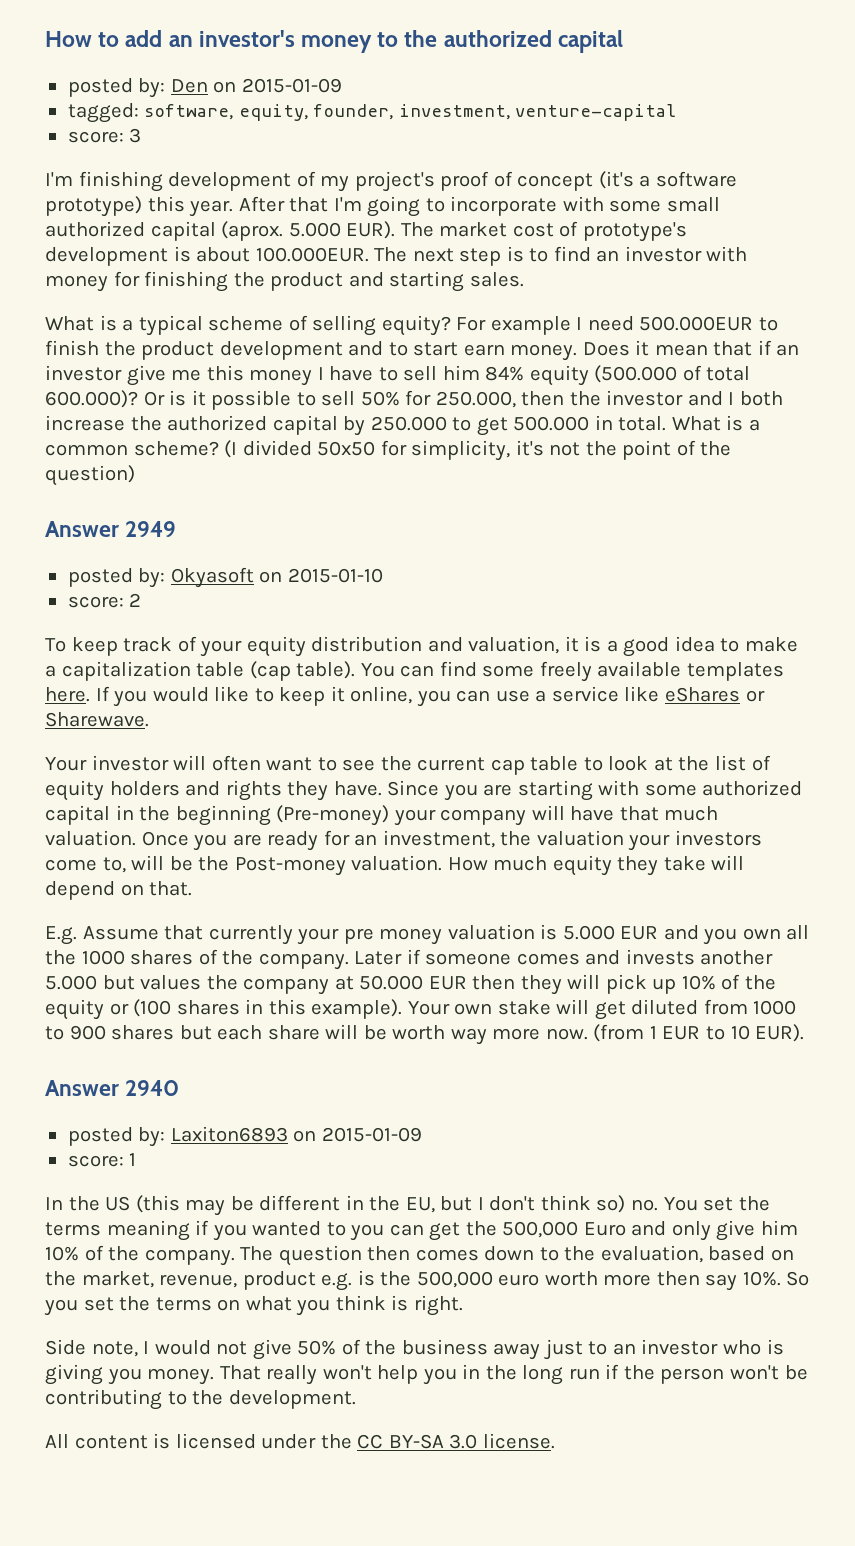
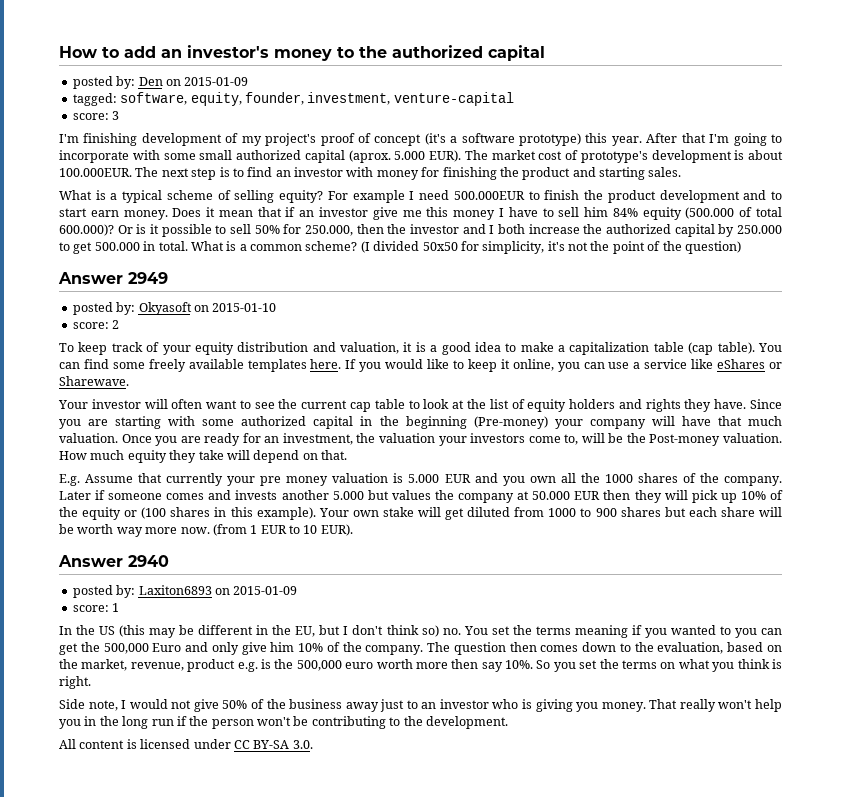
[320,1434,352,1449] the -> (231, 744) none
[449,1433,555,1449] 3.0 license. -> [292,740,313,749] 3.0.

